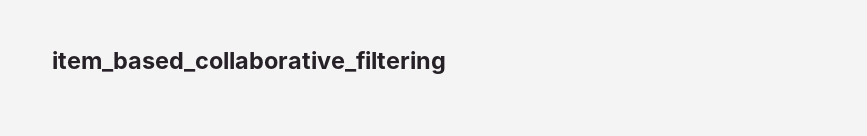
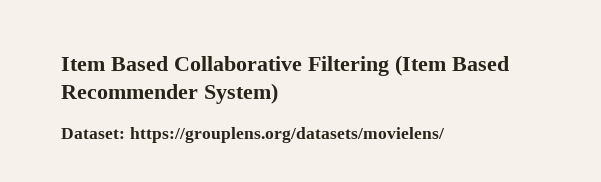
[52,51,446,74] item_based_collaborative_filtering -> [61,55,509,76] [61,83,278,104] [61,127,445,143] Item Based Collaborative Filtering (Item Based Recommender System) // Dataset: https://grouplens.org/datasets/movielens/

